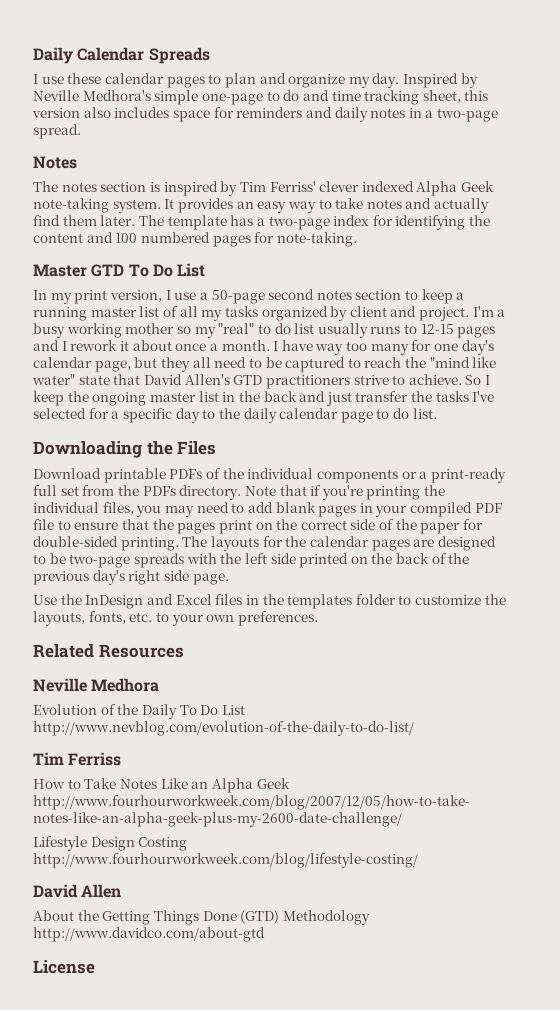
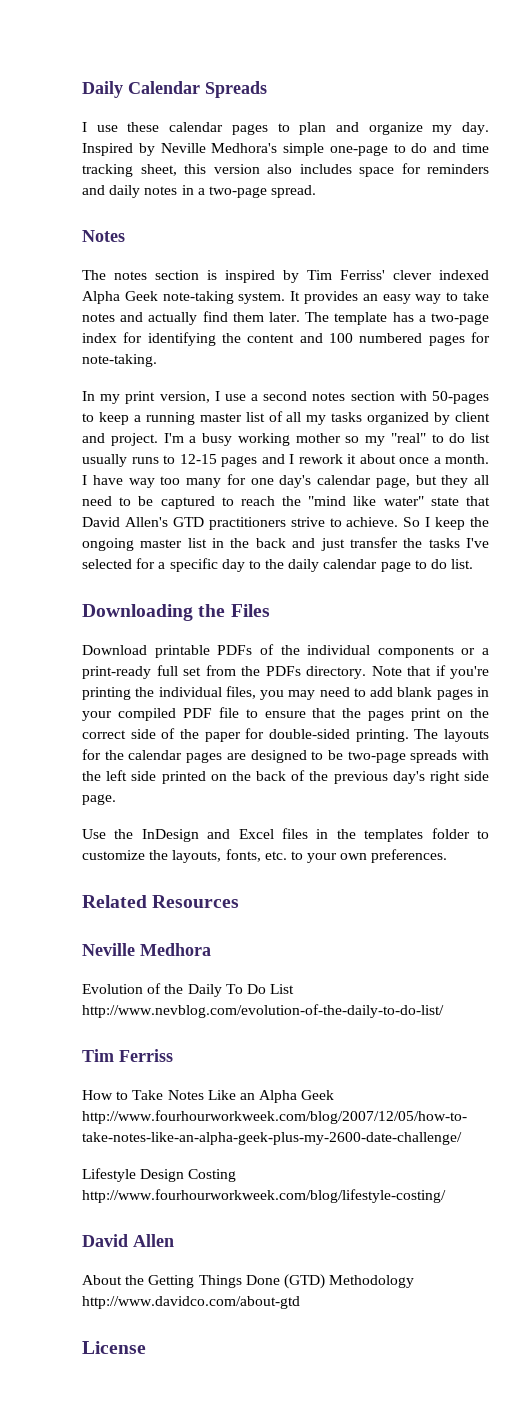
[33,263,206,277] // Master GTD To Do List -> (157, 360) none
[211,290,265,304] 50-page -> (259, 397) none
(402, 295) none -> [399,391,490,404] with 50-pages

